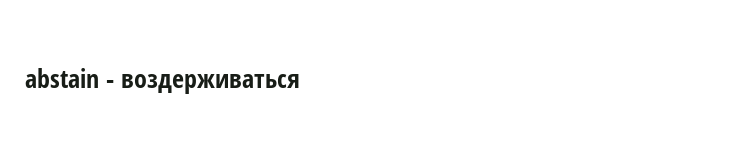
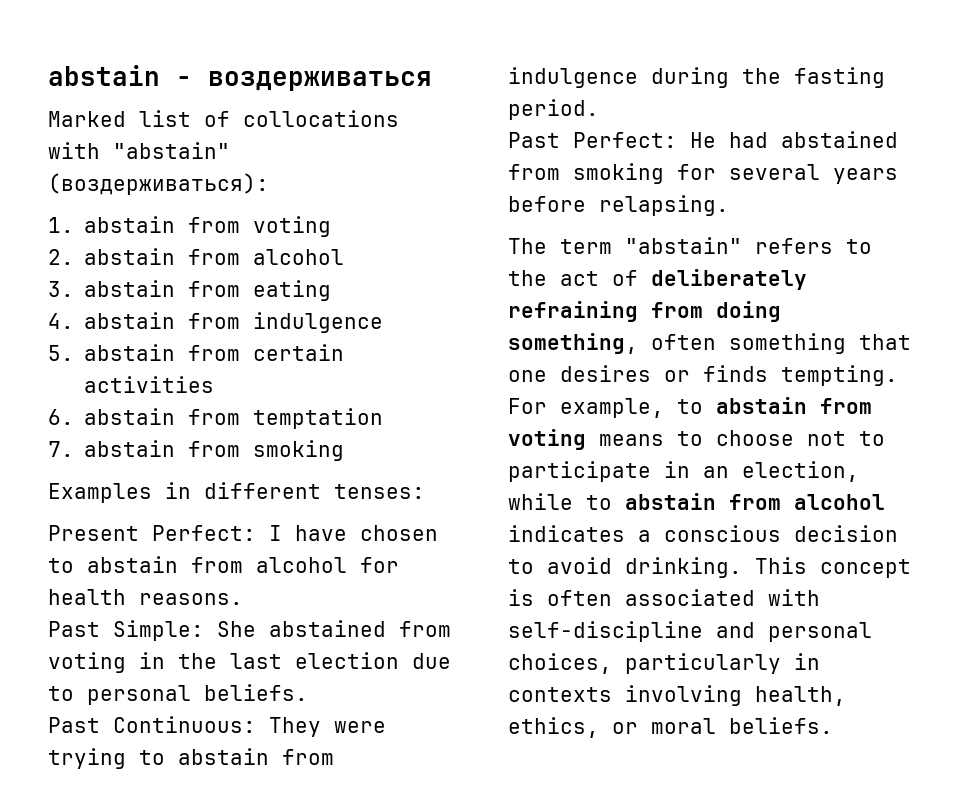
(301, 84) none -> [48,110,399,127] [48,142,230,159] [48,173,269,195] [48,216,332,237] [48,248,345,265] [48,280,332,301] [48,312,384,333] [48,344,345,361] [84,376,215,393] [48,408,384,429] [48,440,345,461] [48,482,425,503] [48,525,438,541] [48,556,399,573] [48,589,243,605] [48,620,451,641] [48,652,451,673] [48,684,308,705] [48,716,386,737] [48,748,334,769] [508,67,885,88] [508,99,599,120] [508,131,898,148] [508,163,898,184] [508,195,729,216] [508,237,872,254] [508,269,807,290] [508,301,781,322] [508,333,911,354] [508,365,898,386] [508,397,872,418] [508,429,885,450] [508,461,859,482] [508,493,885,510] [508,525,898,542] [508,557,911,578] [508,589,820,606] [508,621,872,642] [508,653,820,674] [508,685,846,706] [508,717,833,738] // Marked list of collocations with "abstain" (воздерживаться): // 1. abstain from voting // 2. abstain from alcohol // 3. abstain from eating // 4. abstain from indulgence // 5. abstain from certain activities // 6. abstain from temptation // 7. abstain from smoking // Examples in different tenses: // Present Perfect: I have chosen to abstain from alcohol for health reasons. // Past Simple: She abstained from voting in the last election due to personal beliefs. // Past Continuous: They were trying to abstain from indulgence during the fasting period. // Past Perfect: He had abstained from smoking for several years before relapsing. // The term "abstain" refers to the act of deliberately refraining from doing something, often something that one desires or finds tempting. For example, to abstain from voting means to choose not to participate in an election, while to abstain from alcohol indicates a conscious decision to avoid drinking. This concept is often associated with self-discipline and personal choices, particularly in contexts involving health, ethics, or moral beliefs.

